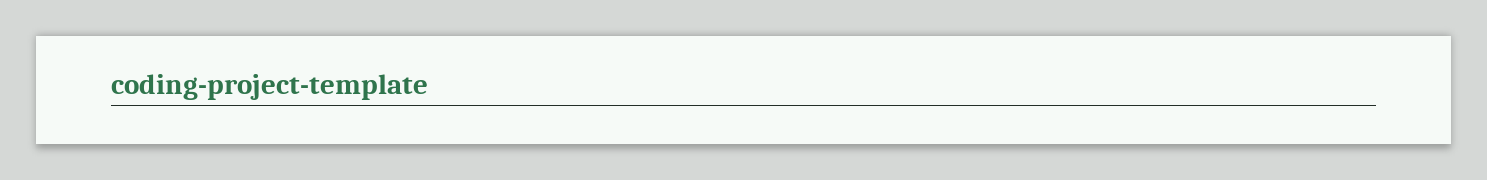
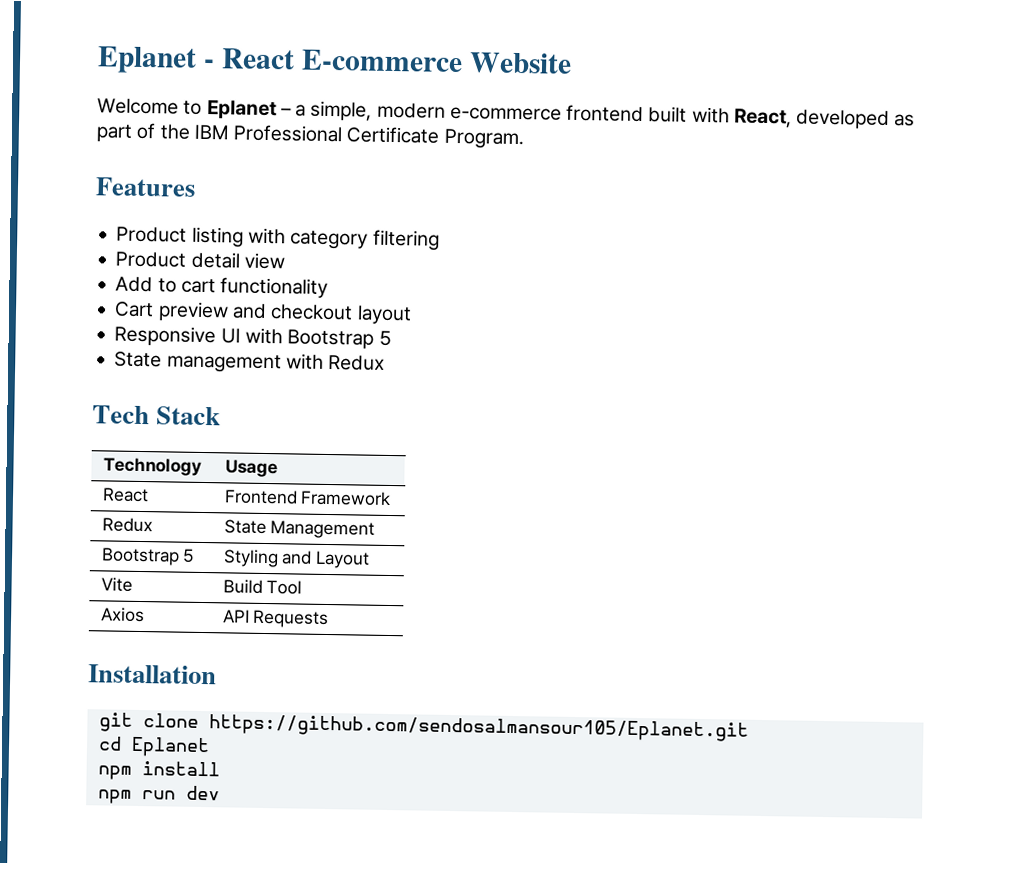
[111,74,428,100] coding-project-template -> [97,46,572,74] [97,98,916,129] [96,122,524,150] [95,177,196,197] [116,226,440,251] [115,251,285,270] [115,276,329,298] [114,301,412,325] [114,325,392,349] [114,351,386,374] [92,405,222,426] [102,457,202,476] [224,459,278,478] [101,487,149,503] [223,489,392,507] [101,517,153,533] [223,519,376,539] [100,547,195,566] [222,549,371,569] [100,577,133,592] [222,579,303,595] [100,607,145,623] [222,609,330,629] [88,664,217,685] [98,712,749,742] [97,736,210,758] [97,761,220,780] [97,785,220,804] Eplanet - React E-commerce Website // Welcome to Eplanet – a simple, modern e-commerce frontend built with React, developed as part of the IBM Professional Certificate Program. // Features // Product listing with category filtering // Product detail view // Add to cart functionality // Cart preview and checkout layout // Responsive UI with Bootstrap 5 // State management with Redux // Tech Stack // Technology | Usage // React | Frontend Framework // Redux | State Management // Bootstrap 5 | Styling and Layout // Vite | Build Tool // Axios | API Requests // Installation // git clone https://github.com/sendosalmansour105/Eplanet.git // cd Eplanet // npm install // npm run dev

